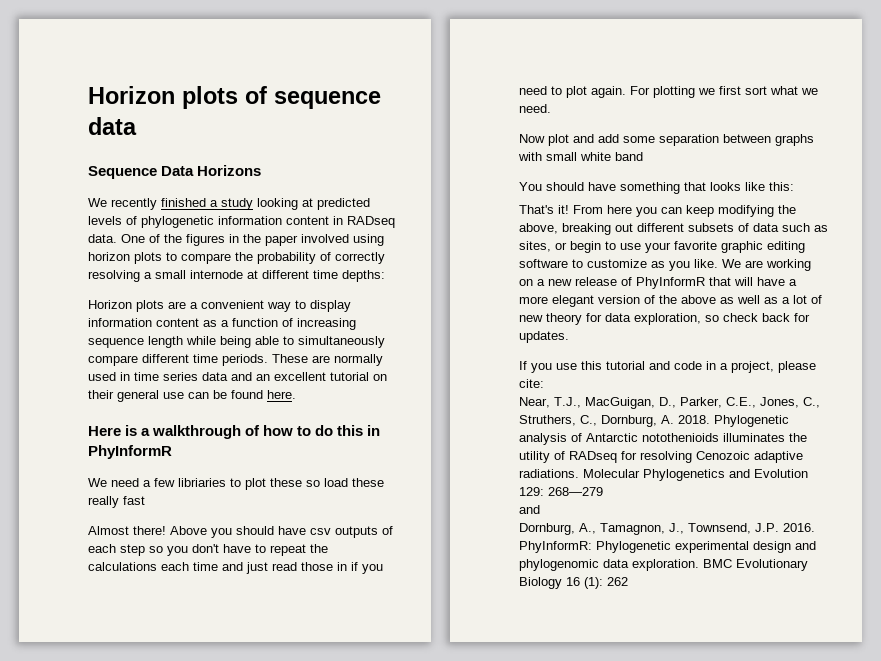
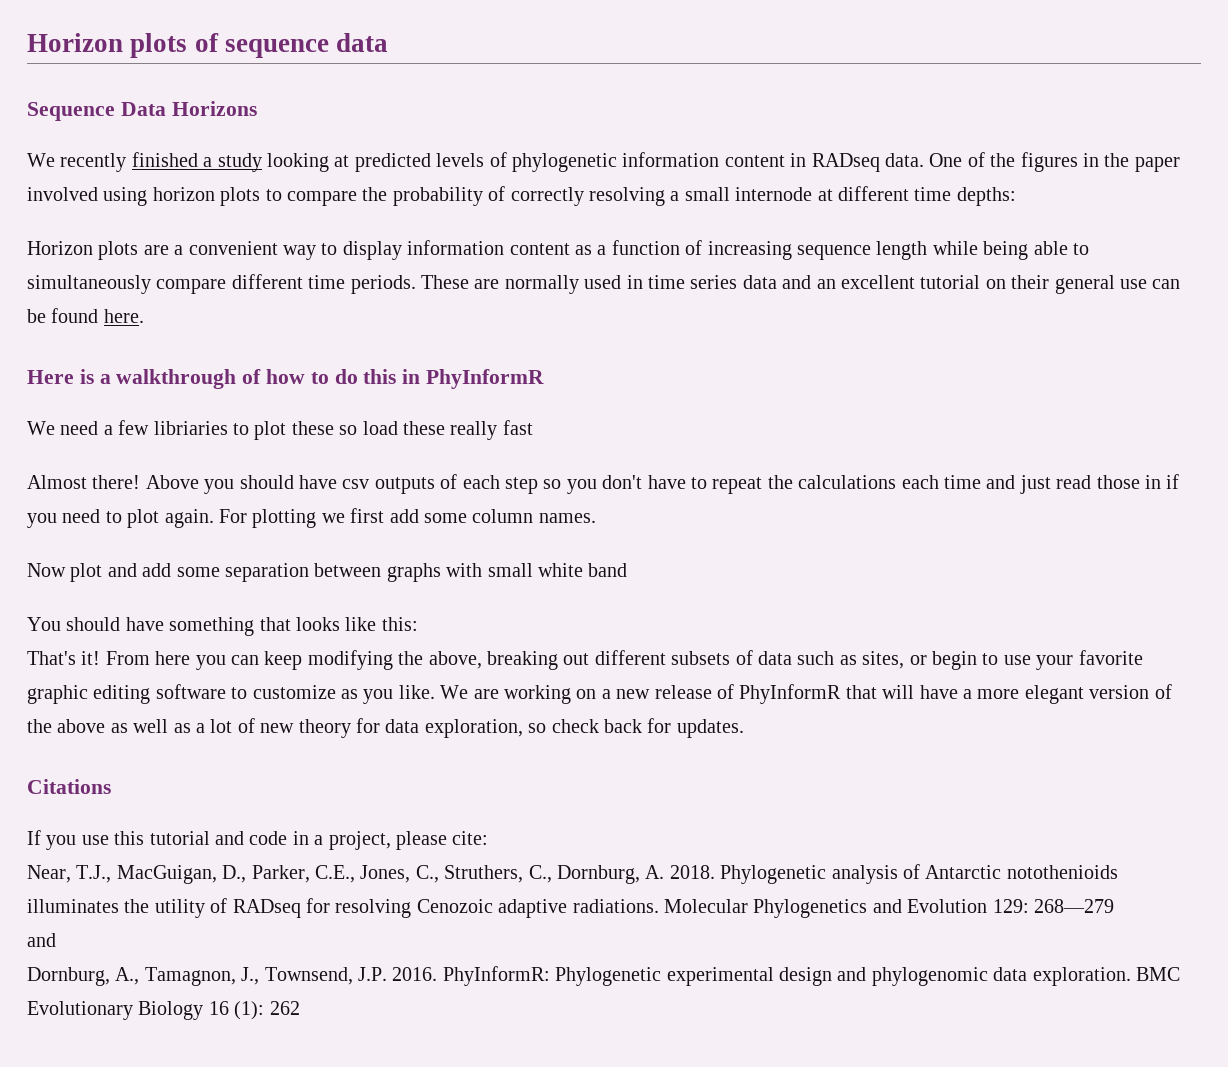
[745,86,818,95] [519,104,551,113] sort what we need. -> [389,509,596,523] add some column names.
(569, 337) none -> [27,779,111,794] // Citations

